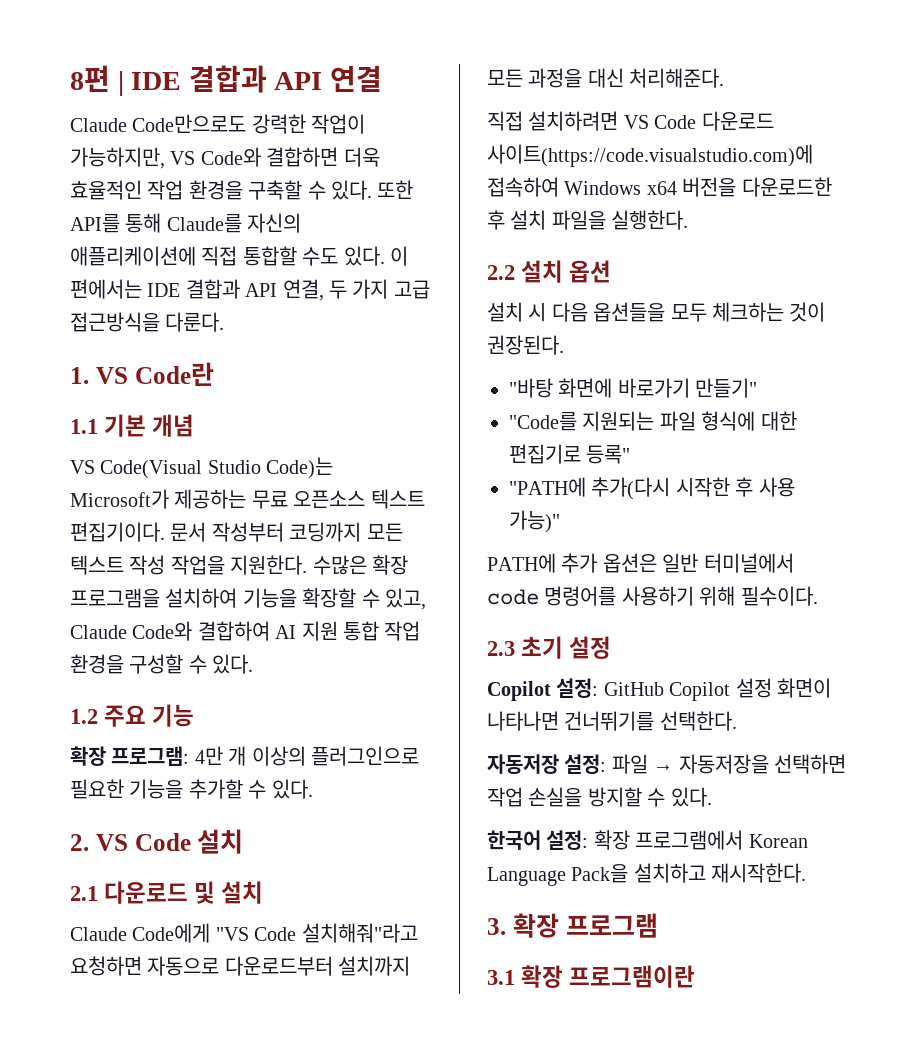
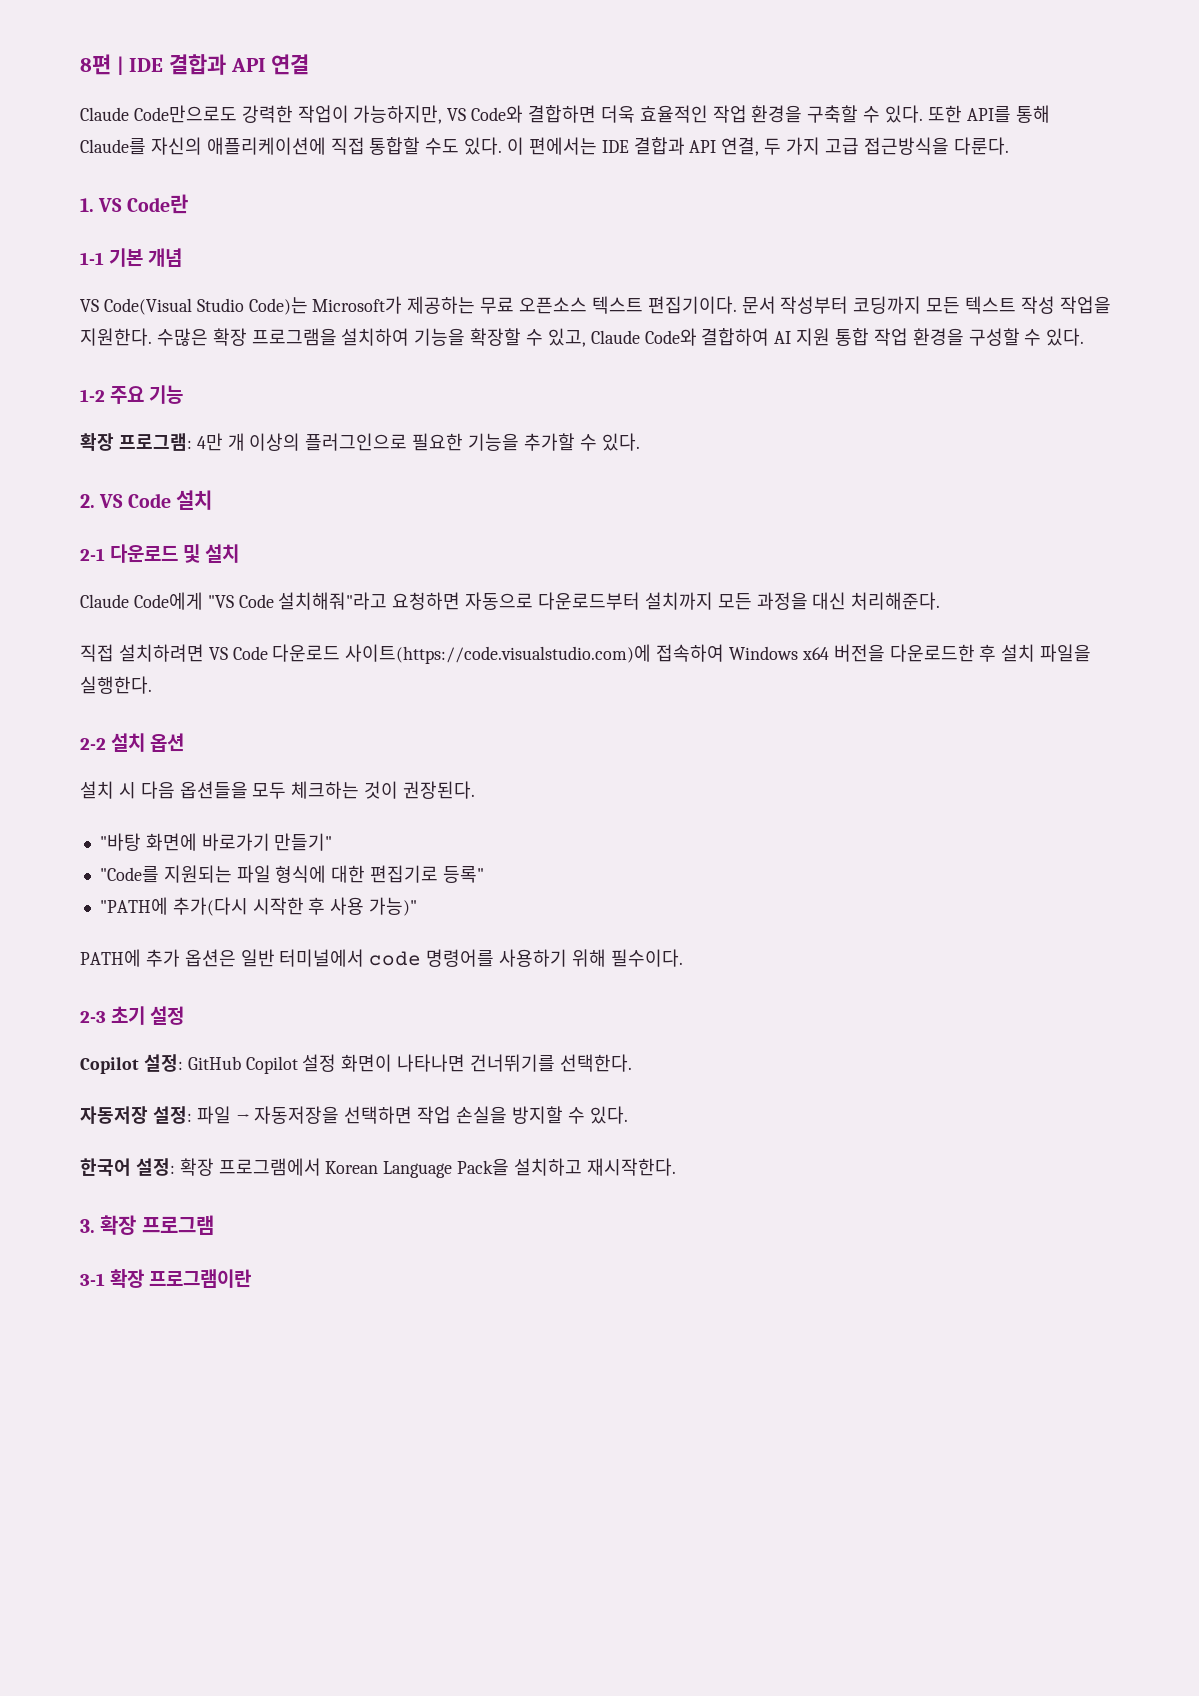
[70,419,98,434] 1.1 -> [80,252,104,265] 1-1
[70,709,98,724] 1.2 -> [80,389,105,402] 1-2
[70,886,98,901] 2.1 -> [80,548,105,561] 2-1
[487,265,515,280] 2.2 -> [80,738,106,750] 2-2
[487,641,515,656] 2.3 -> [80,1011,106,1023] 2-3
[487,970,515,985] 3.1 -> [80,1273,105,1286] 3-1

